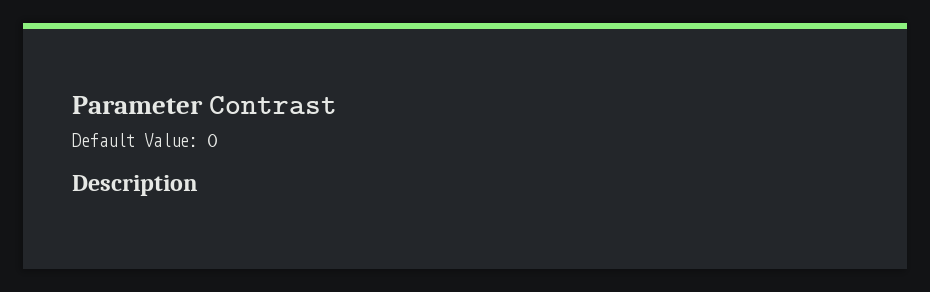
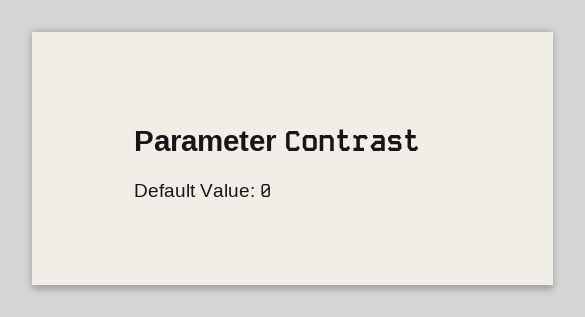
[72,175,198,196] // Description -> (272, 190) none

